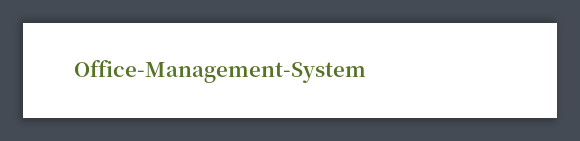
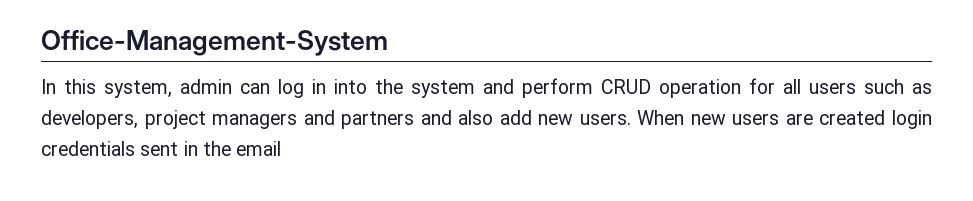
(366, 71) none -> [41,78,932,98] [41,110,932,129] [41,141,282,156] // In this system, admin can log in into the system and perform CRUD operation for all users such as developers, project managers and partners and also add new users. When new users are created login credentials sent in the email

